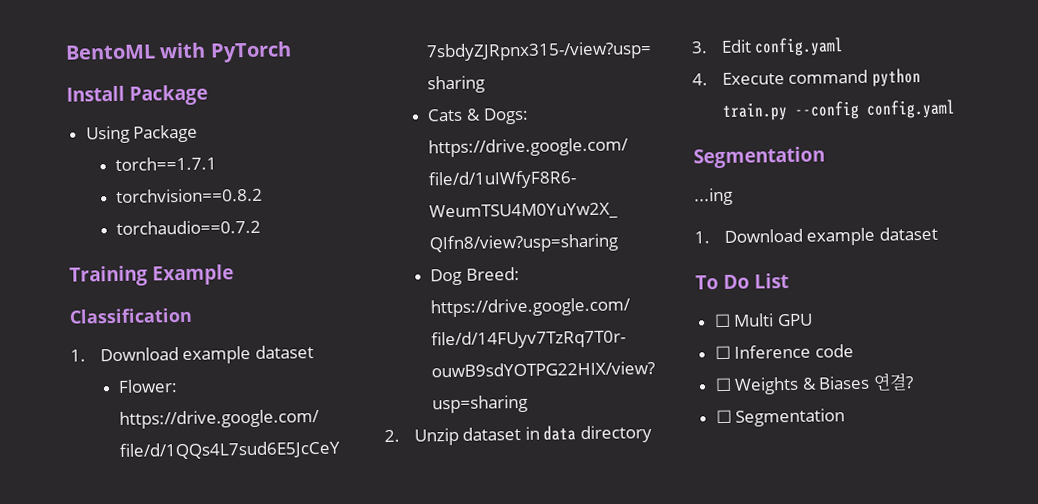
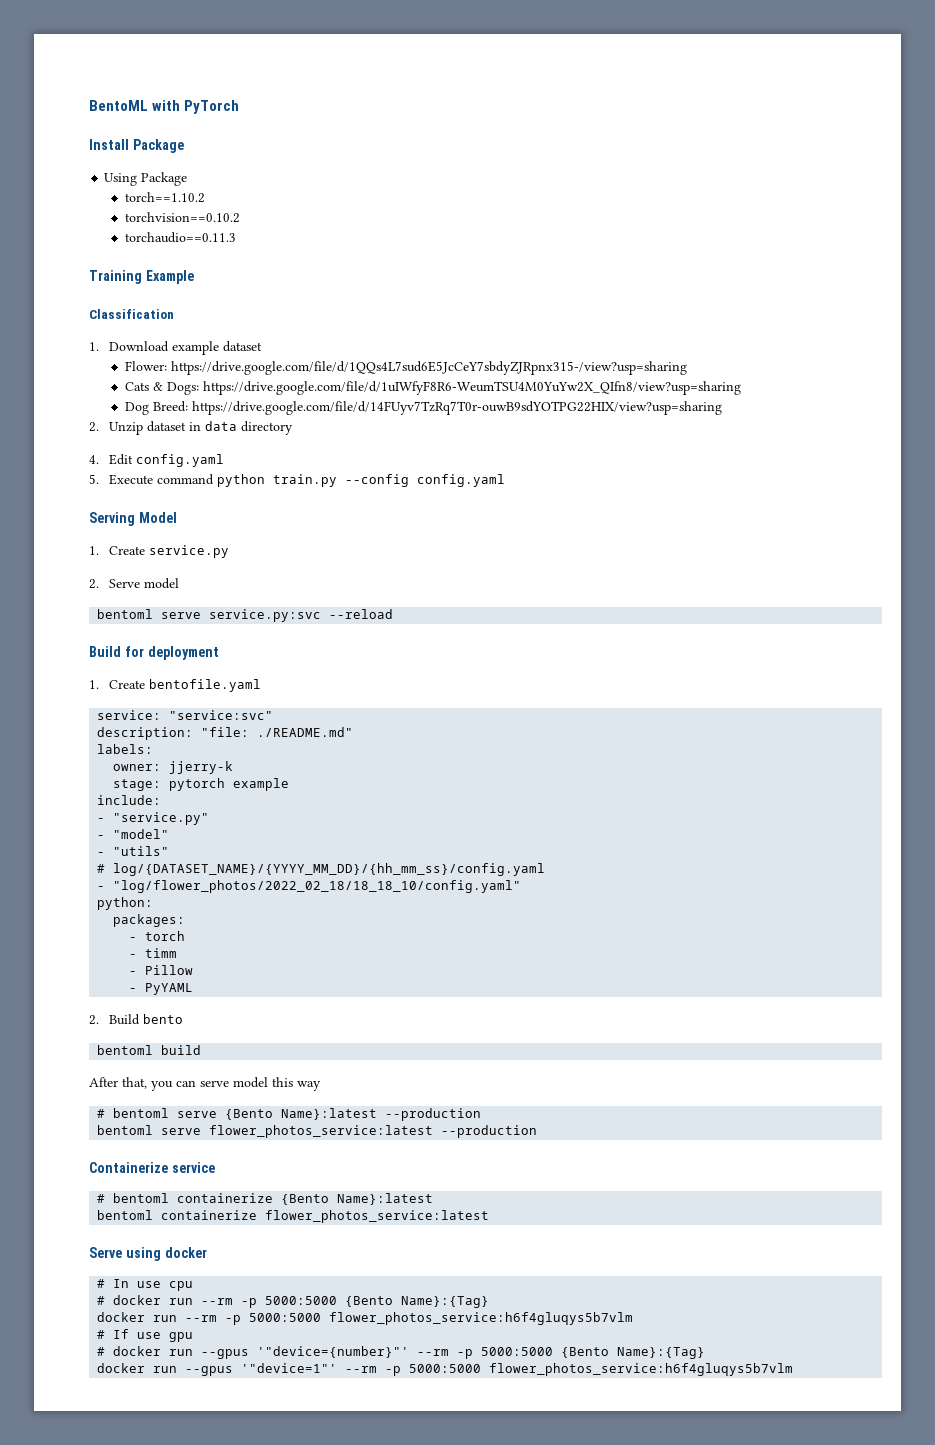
[115,156,218,171] [116,187,264,203] [116,219,262,235] torch==1.7.1 // torchvision==0.8.2 // torchaudio==0.7.2 -> [124,192,205,203] [124,212,240,223] [124,232,236,243] torch==1.10.2 // torchvision==0.10.2 // torchaudio==0.11.3
[691,41,708,54] 3. -> [89,455,99,464] 4.
[692,73,708,86] 4. -> [89,474,99,484] 5.
[693,146,825,169] [694,187,733,206] [694,226,938,246] [695,273,789,290] [713,313,813,328] [714,344,854,360] [714,372,915,395] [715,408,846,427] Segmentation // ...ing // 1. Download example dataset // To Do List // ☐ Multi GPU // ☐ Inference code // ☐ Weights & Biases 연결? // ☐ Segmentation -> [89,512,177,526] [89,545,230,558] [89,578,180,589] [97,609,394,622] [89,646,219,660] [89,679,262,692] [97,710,274,720] [97,727,354,740] [97,744,154,754] [113,761,234,774] [113,778,290,791] [97,795,162,805] [97,812,210,825] [97,829,170,839] [97,846,170,856] [97,863,546,876] [97,880,522,893] [97,897,154,910] [113,914,186,927] [129,931,186,941] [129,948,178,958] [129,965,194,975] [129,983,194,995] [89,1014,184,1025] [97,1045,202,1055] [89,1077,321,1091] [97,1108,482,1121] [97,1125,538,1138] [89,1162,215,1173] [97,1193,434,1205] [97,1210,490,1223] [89,1247,207,1261] [97,1279,194,1291] [97,1295,490,1308] [97,1312,634,1325] [97,1329,194,1342] [97,1346,706,1359] [97,1363,794,1376] Serving Model // 1. Create service.py // 2. Serve model // bentoml serve service.py:svc --reload // Build for deployment // 1. Create bentofile.yaml // service: "service:svc" // description: "file: ./README.md" // labels: // owner: jjerry-k // stage: pytorch example // include: // - "service.py" // - "model" // - "utils" // # log/{DATASET_NAME}/{YYYY_MM_DD}/{hh_mm_ss}/config.yaml // - "log/flower_photos/2022_02_18/18_18_10/config.yaml" // python: // packages: // - torch // - timm // - Pillow // - PyYAML // 2. Build bento // bentoml build // After that, you can serve model this way // # bentoml serve {Bento Name}:latest --production // bentoml serve flower_photos_service:latest --production // Containerize service // # bentoml containerize {Bento Name}:latest // bentoml containerize flower_photos_service:latest // Serve using docker // # In use cpu // # docker run --rm -p 5000:5000 {Bento Name}:{Tag} // docker run --rm -p 5000:5000 flower_photos_service:h6f4gluqys5b7vlm // # If use gpu // # docker run --gpus '"device={number}"' --rm -p 5000:5000 {Bento Name}:{Tag} // docker run --gpus '"device=1"' --rm -p 5000:5000 flower_photos_service:h6f4gluqys5b7vlm

